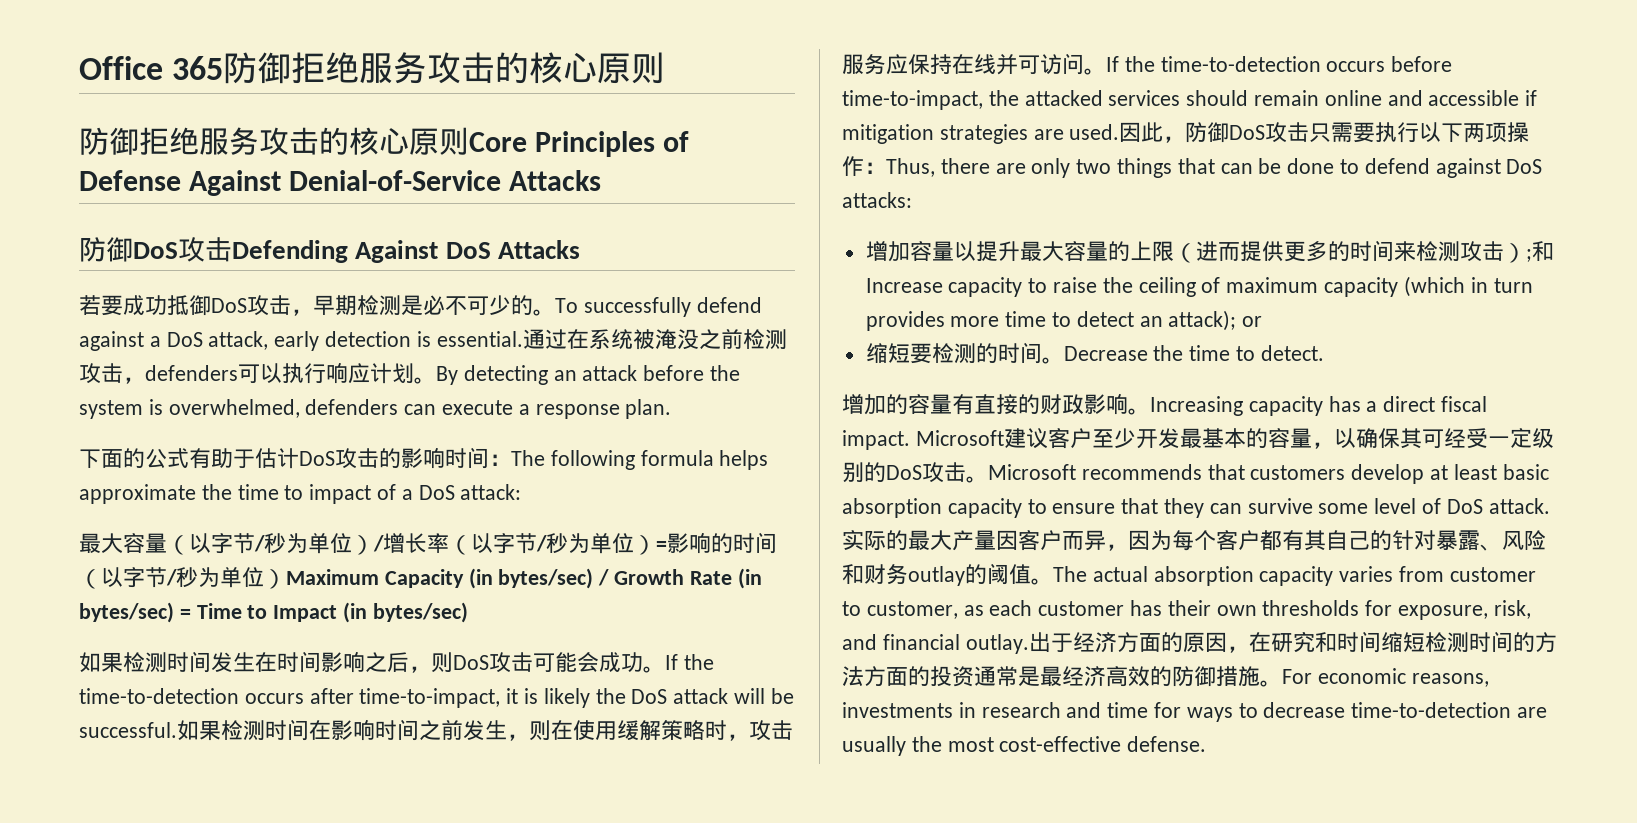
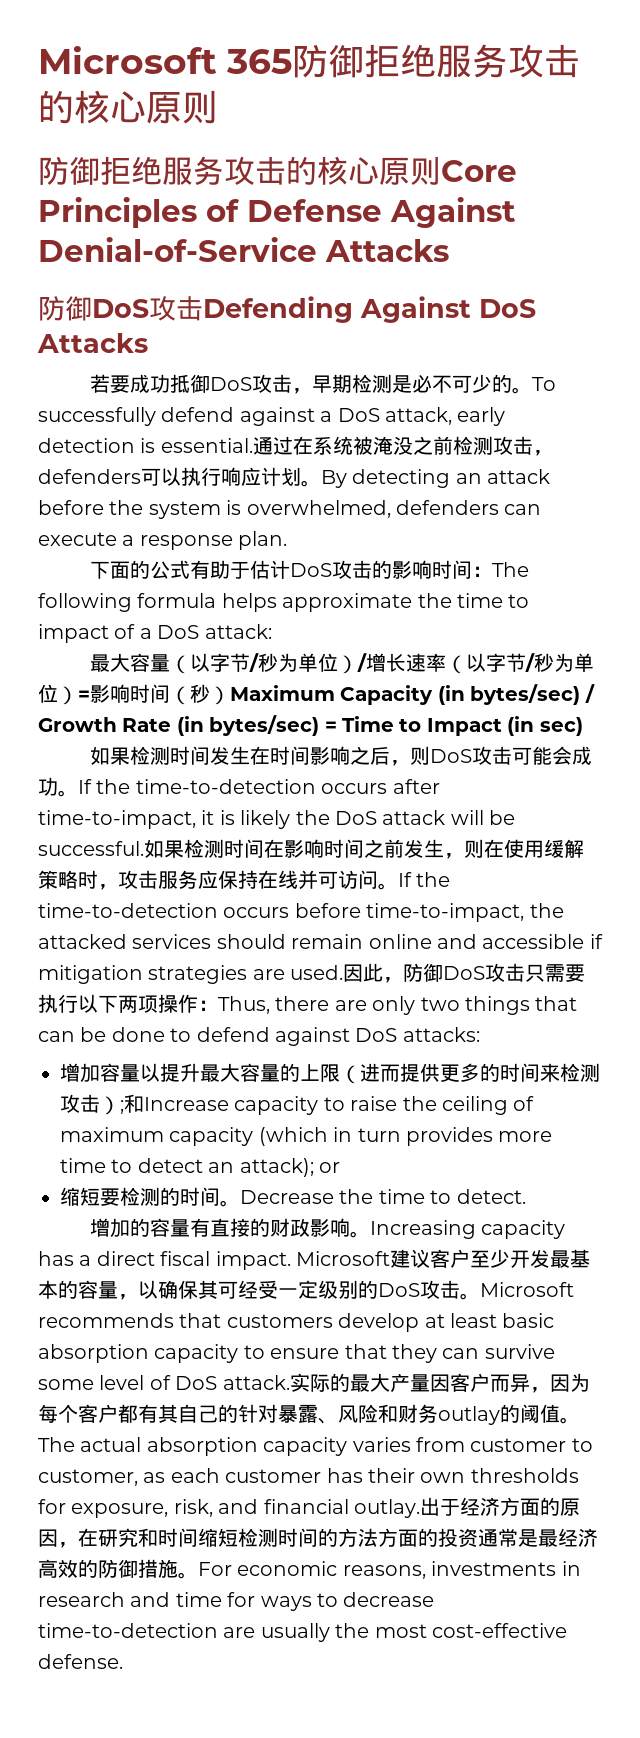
[79,56,163,80] Office -> [38,46,217,74] Microsoft
(427, 543) none -> [405,653,426,672] 速
[711,532,777,554] [79,567,264,589] 的时间（以字节/秒为单位 -> [130,684,210,705] 时间（秒
[372,602,468,623] bytes/sec) -> [539,717,583,736] sec)

